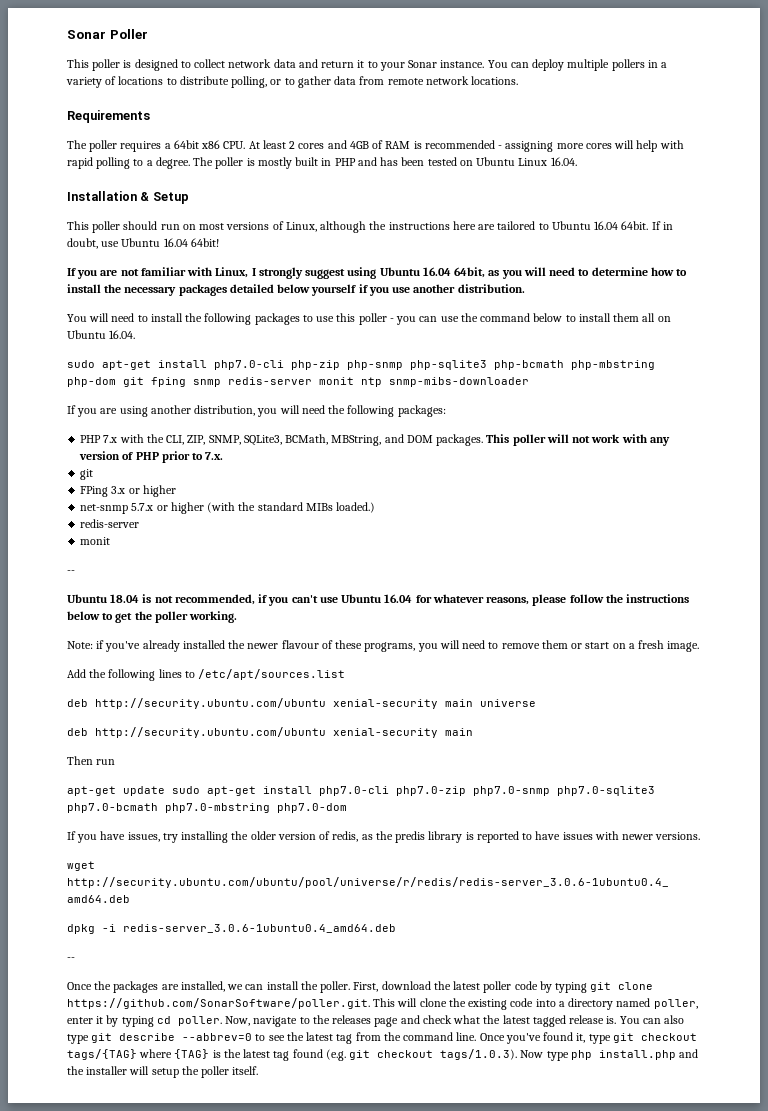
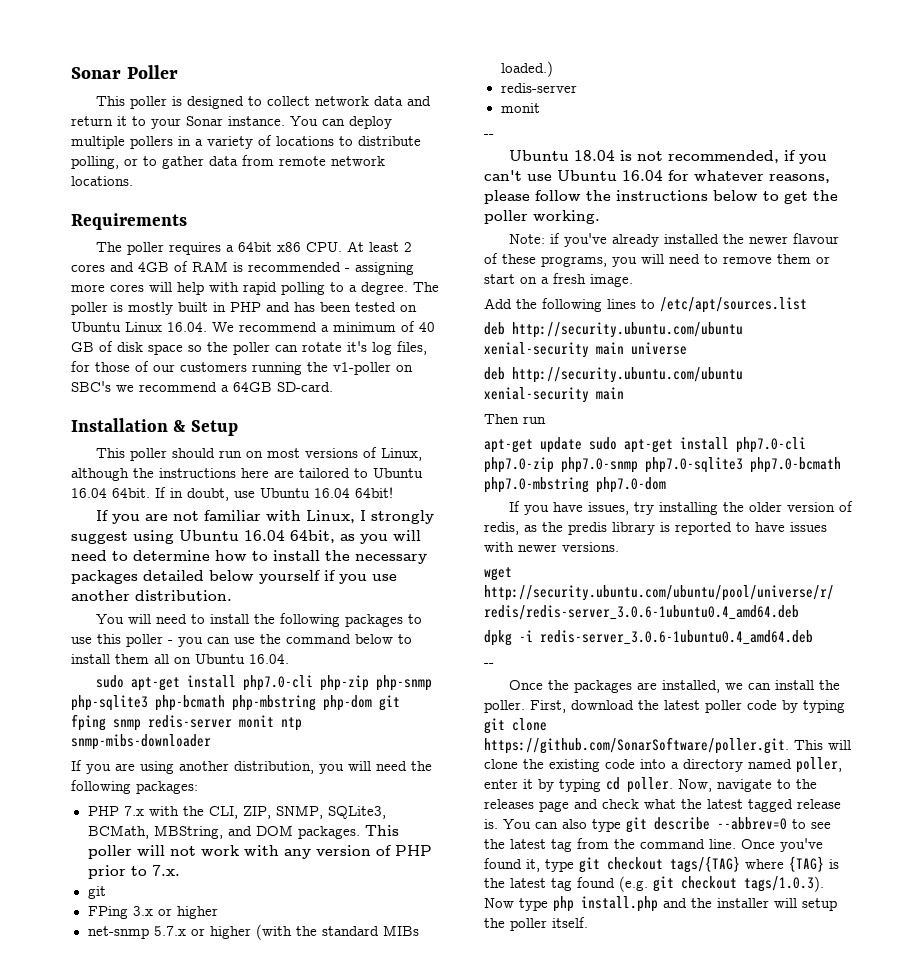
(577, 161) none -> [212,321,435,332] [71,341,427,355] [71,361,413,375] [71,381,333,392] We recommend a minimum of 40 GB of disk space so the poller can rotate it's log files, for those of our customers running the v1-poller on SBC's we recommend a 64GB SD-card.

